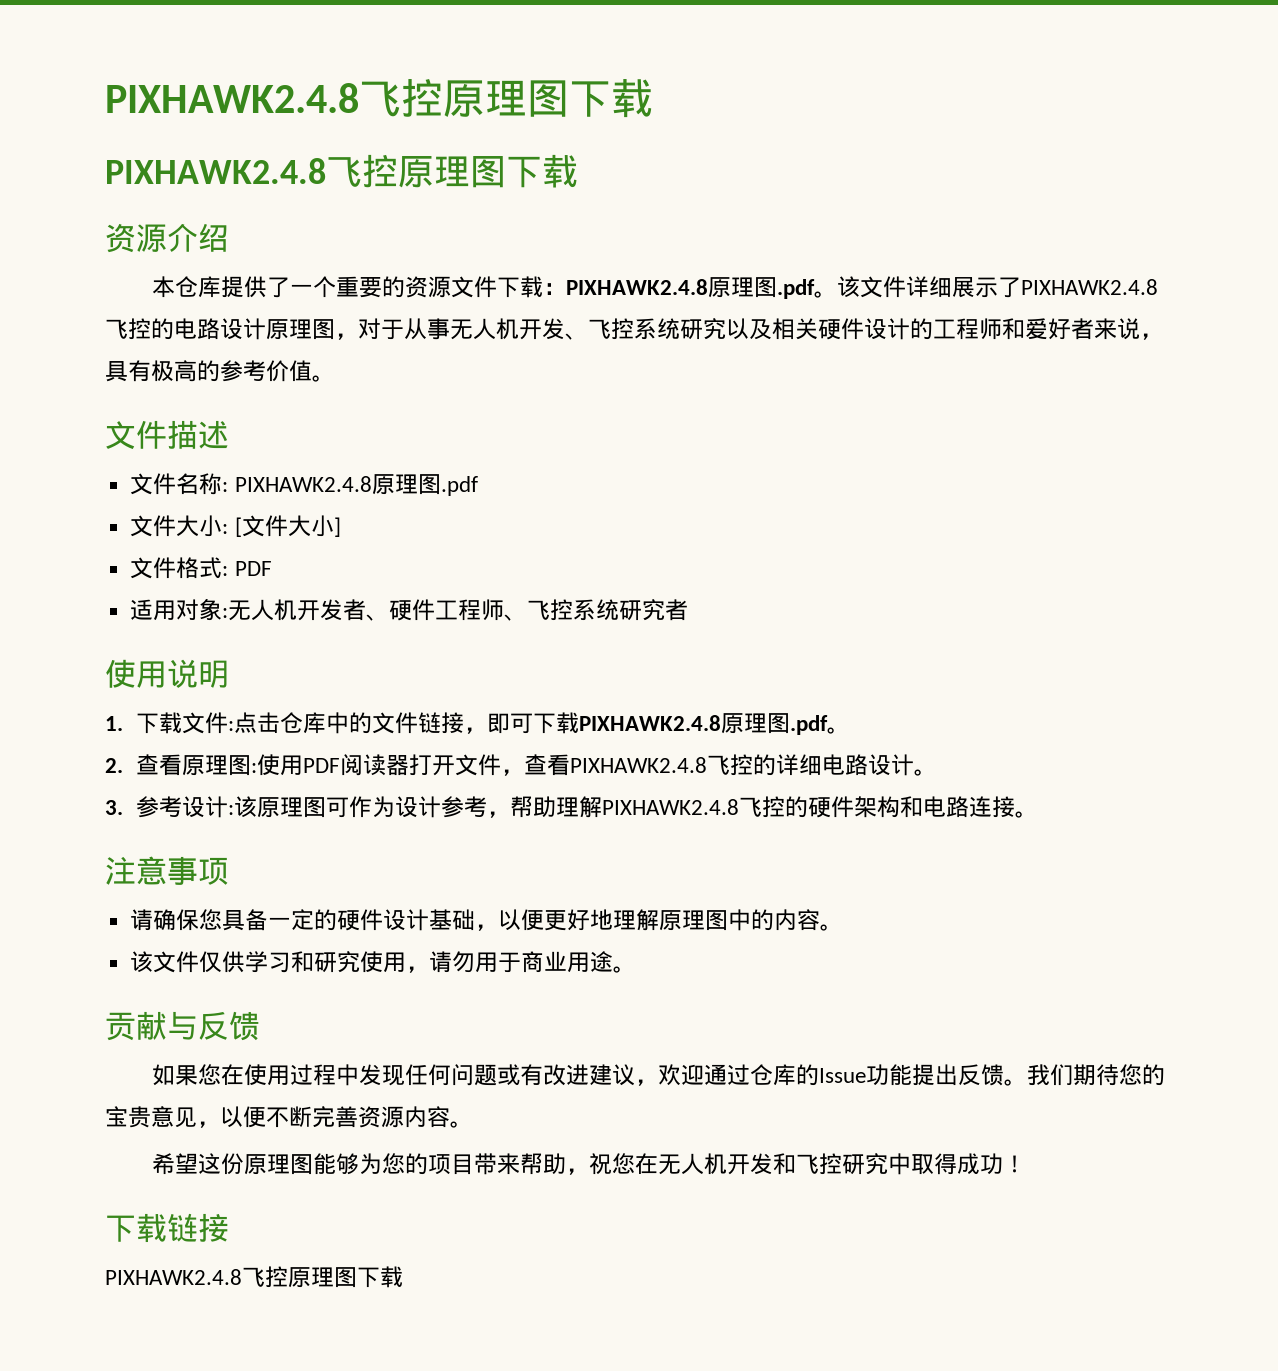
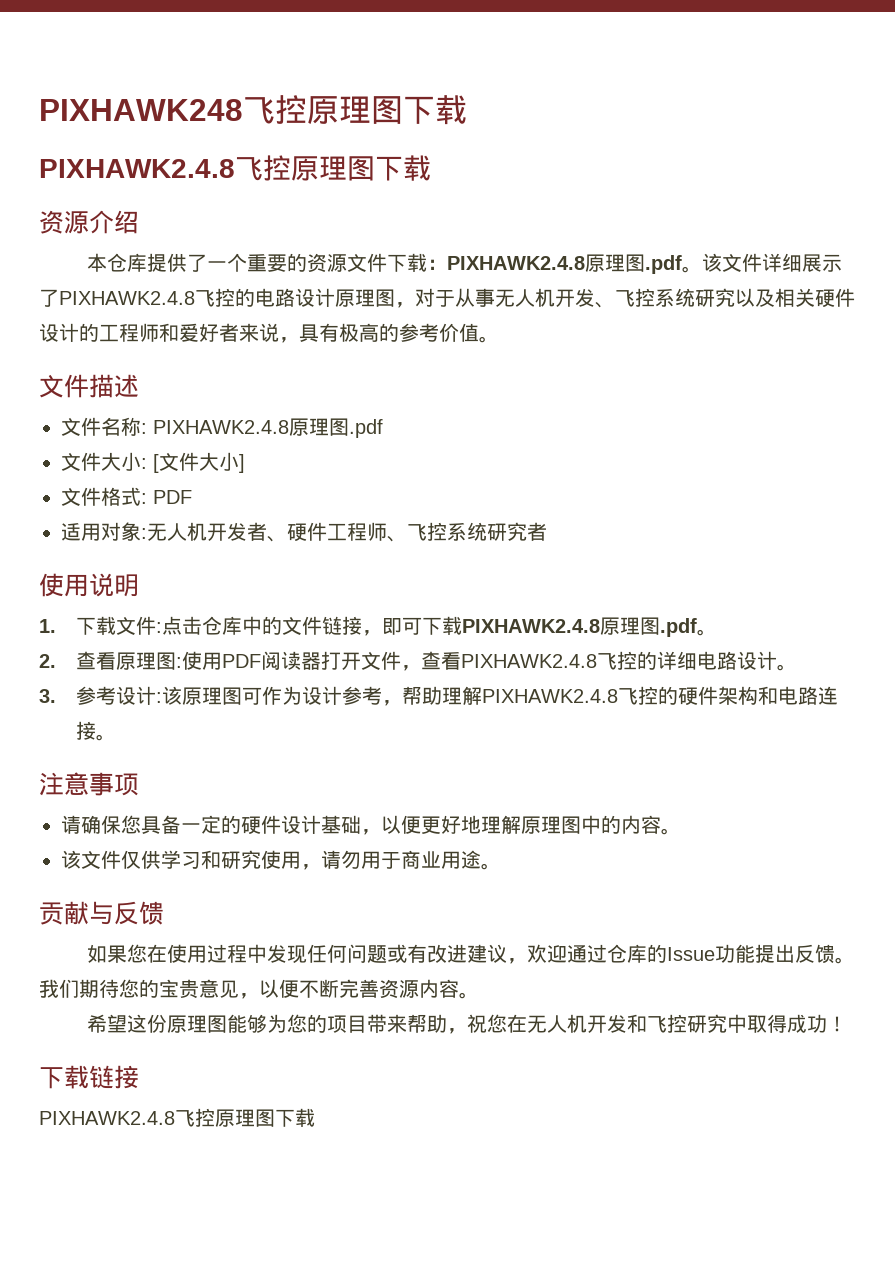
[105,83,359,113] PIXHAWK2.4.8 -> [39,99,243,121] PIXHAWK248

